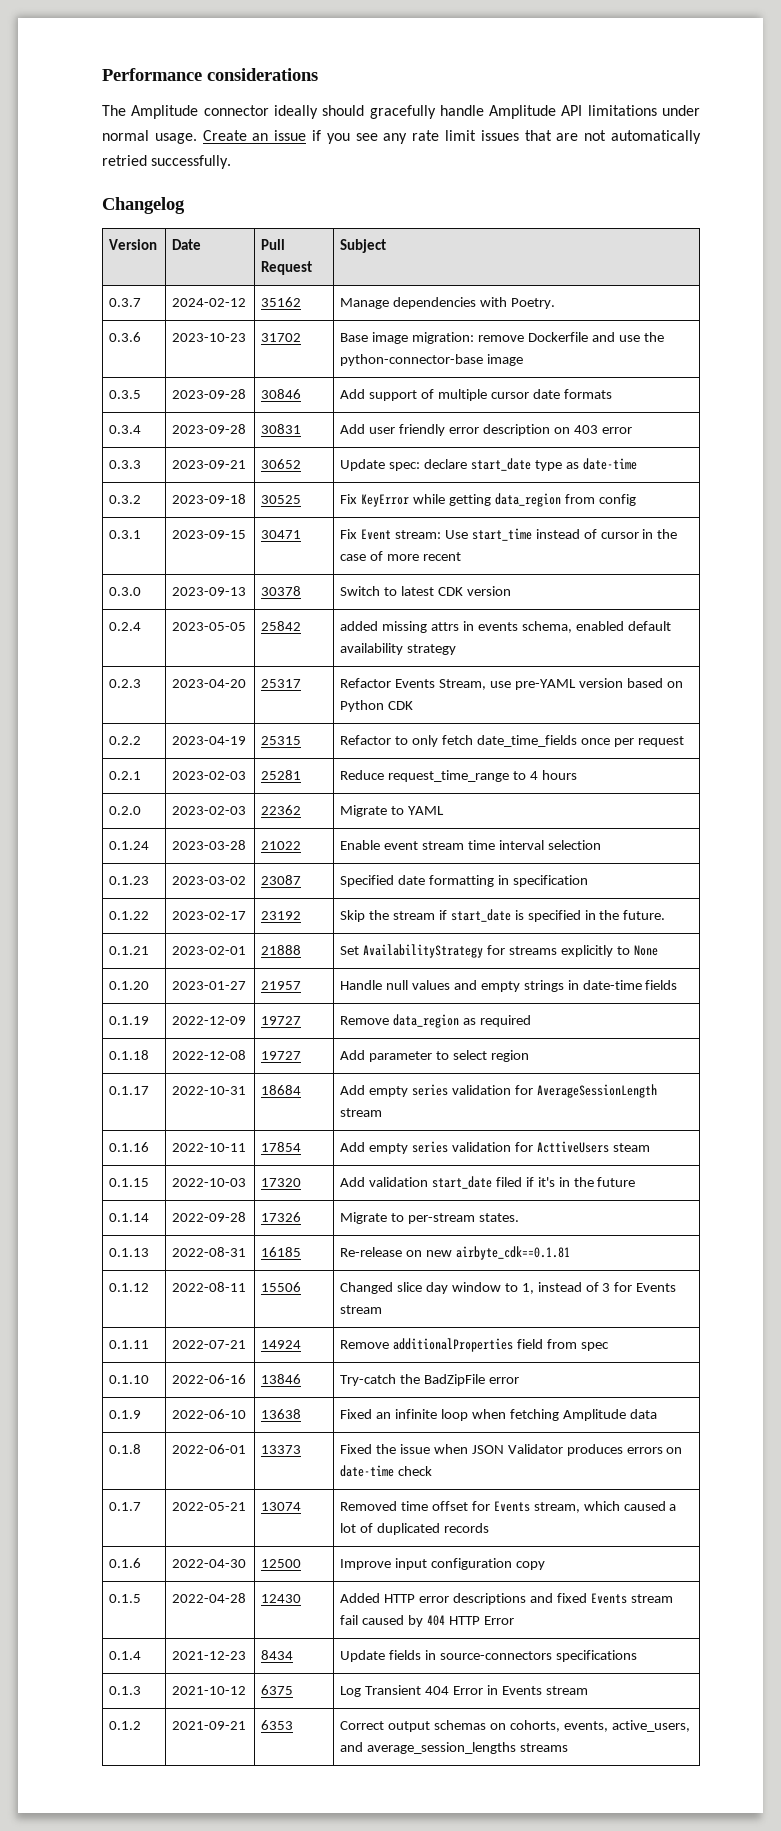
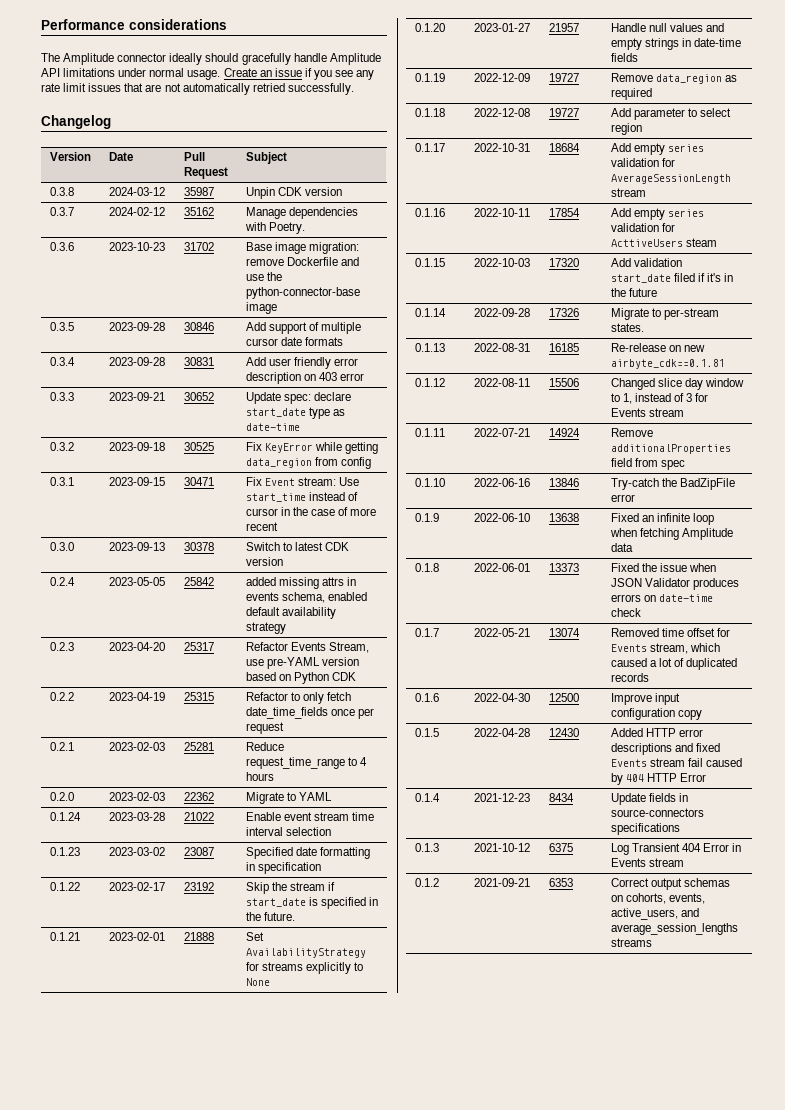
(387, 246) none -> [49,187,74,196] [108,187,165,196] [183,187,214,196] [245,187,343,199] // 0.3.8 | 2024-03-12 | 35987 | Unpin CDK version

